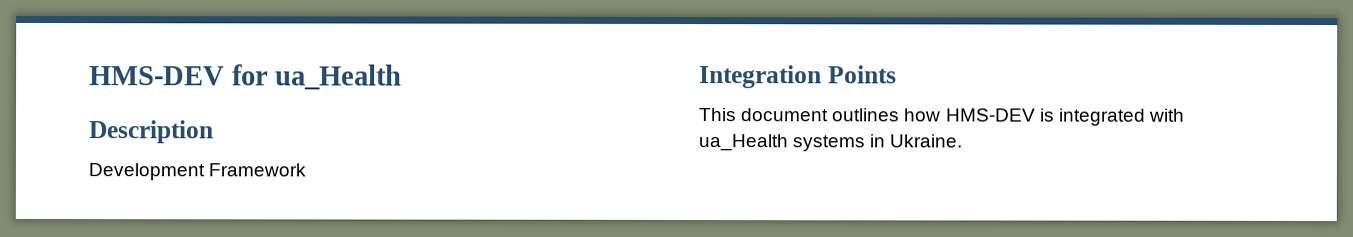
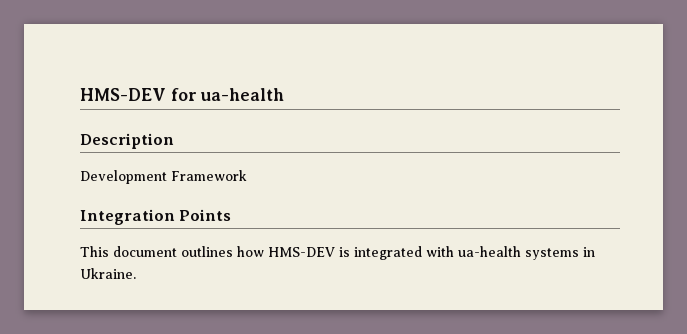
[275,64,403,90] ua_Health -> [200,88,285,101] ua-health
[698,134,788,152] ua_Health -> [458,246,521,257] ua-health

